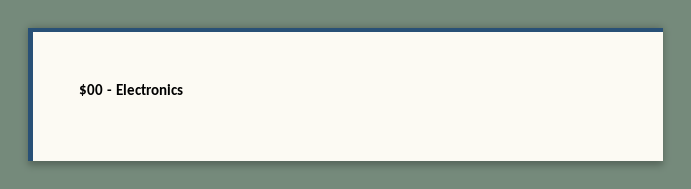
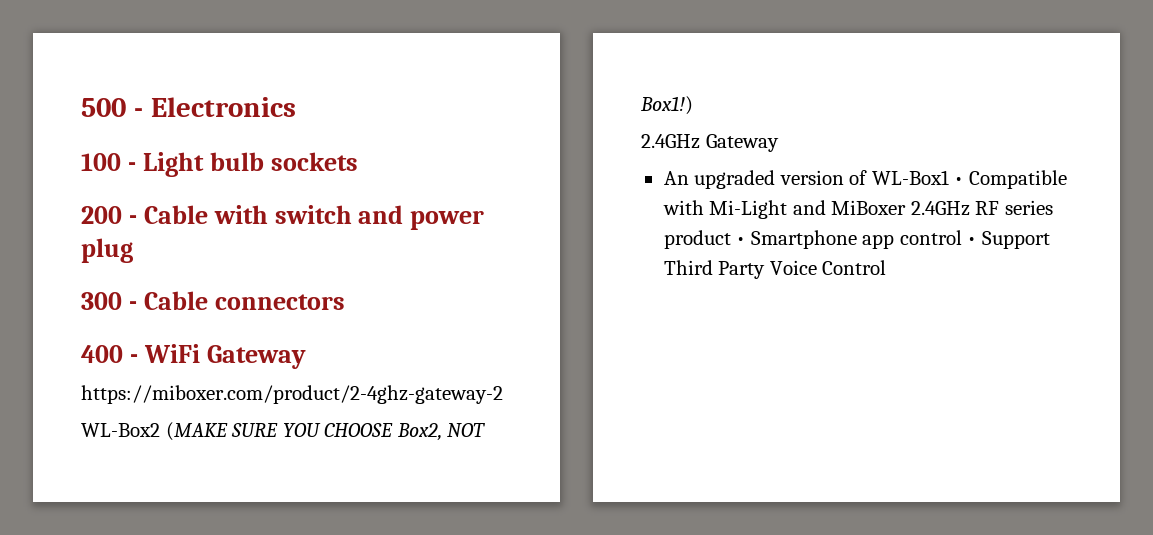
[79,84,103,96] $00 -> [81,98,126,117] 500
(183, 89) none -> [81,152,358,177] [81,205,485,230] [81,238,133,263] [81,291,345,310] [81,344,306,369] [81,385,503,404] [81,422,486,441] [640,96,693,115] [641,134,779,152] [663,170,1067,189] [662,200,1053,219] [663,230,1050,249] [663,260,887,279] // 100 - Light bulb sockets // 200 - Cable with switch and power plug // 300 - Cable connectors // 400 - WiFi Gateway // https://miboxer.com/product/2-4ghz-gateway-2 // WL-Box2 (MAKE SURE YOU CHOOSE Box2, NOT Box1!) // 2.4GHz Gateway // An upgraded version of WL-Box1 • Compatible with Mi-Light and MiBoxer 2.4GHz RF series product • Smartphone app control • Support Third Party Voice Control

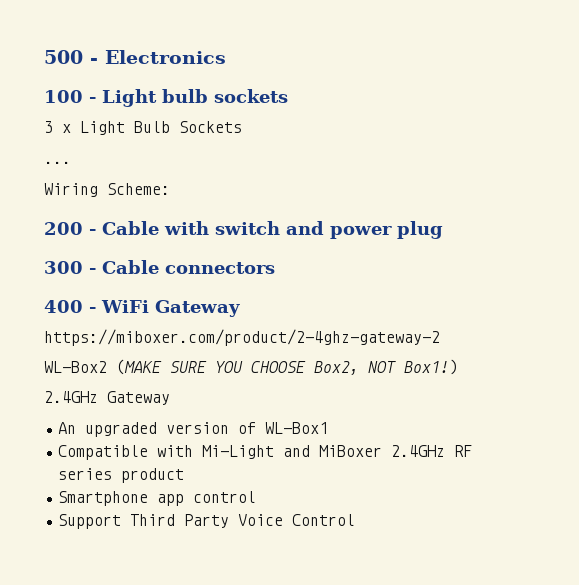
(358, 161) none -> [44,121,242,135] [44,161,71,164] [44,183,170,197] // 3 x Light Bulb Sockets // ... // Wiring Scheme:
[954,177,964,185] • -> (329, 428) //
[736,237,746,245] • -> (185, 475) //
[967,237,977,245] • -> (257, 497) //

